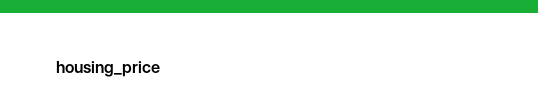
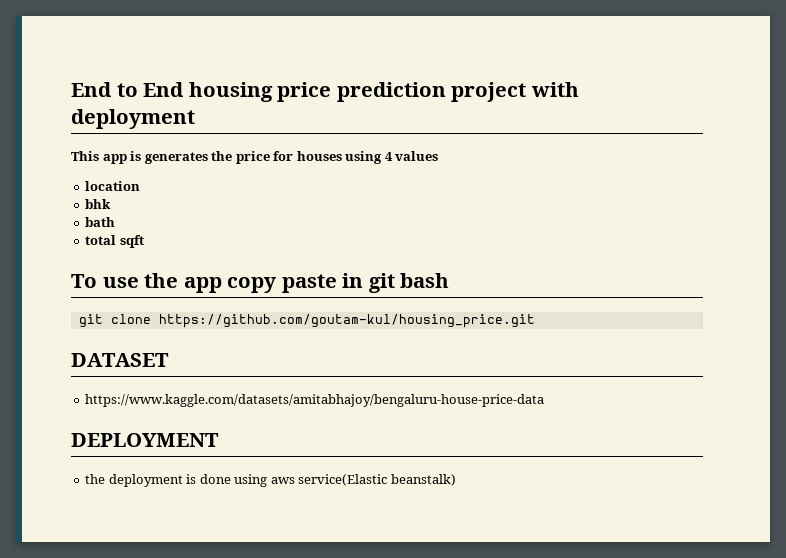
[56,61,160,77] housing_price -> [71,82,579,102] [71,109,195,129] [71,151,439,164] [85,181,141,191] [85,199,112,209] [85,217,116,227] [85,235,144,248] [71,273,450,293] [78,314,535,328] [71,353,169,367] [85,394,545,407] [71,433,219,447] [85,474,456,487] End to End housing price prediction project with deployment // This app is generates the price for houses using 4 values // location // bhk // bath // total sqft // To use the app copy paste in git bash // git clone https://github.com/goutam-kul/housing_price.git // DATASET // https://www.kaggle.com/datasets/amitabhajoy/bengaluru-house-price-data // DEPLOYMENT // the deployment is done using aws service(Elastic beanstalk)

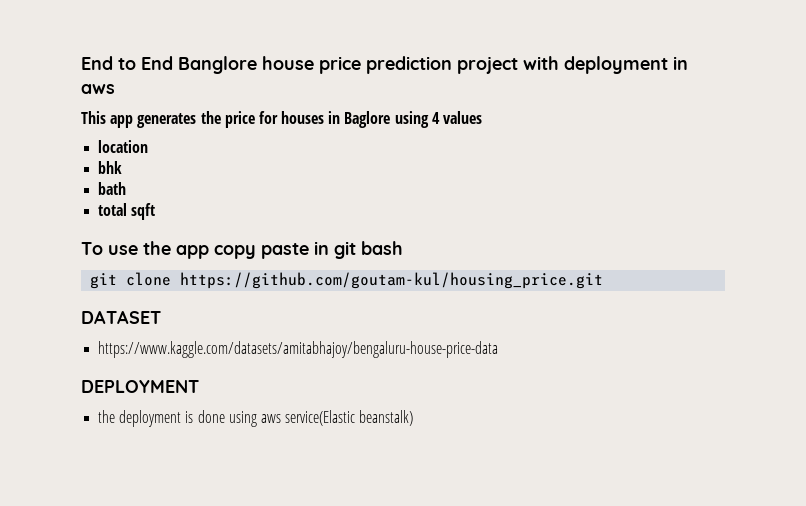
[188,82,273,102] housing -> [178,56,314,74] Banglore house
(195, 119) none -> [673,56,688,70] [81,84,115,94] in aws
[130,151,142,161] is -> (134, 121) none
(342, 156) none -> [328,111,391,128] in Baglore

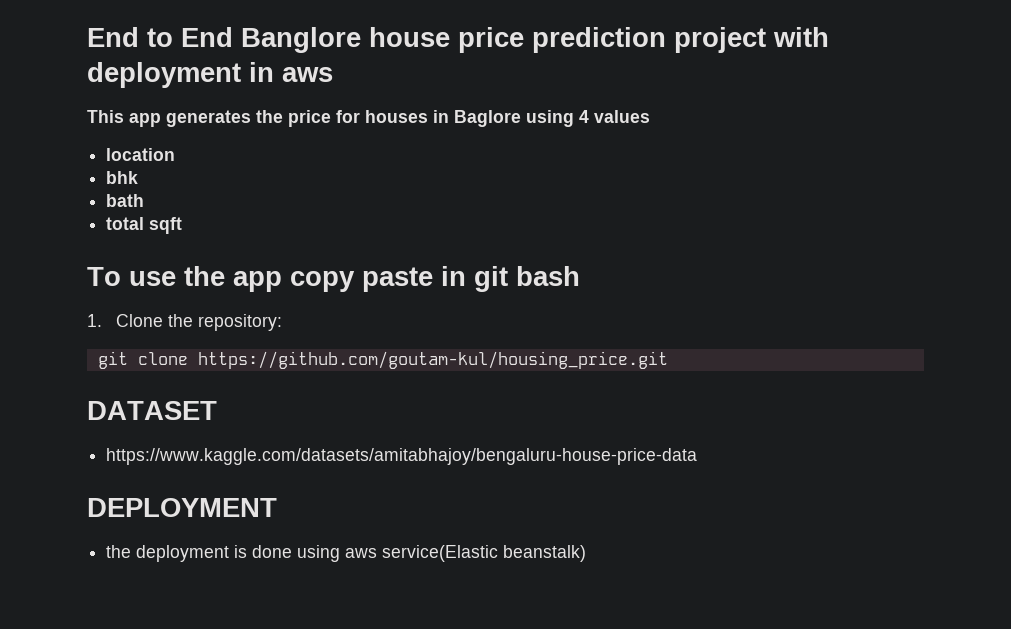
(403, 248) none -> [87,314,282,331] // 1. Clone the repository:

